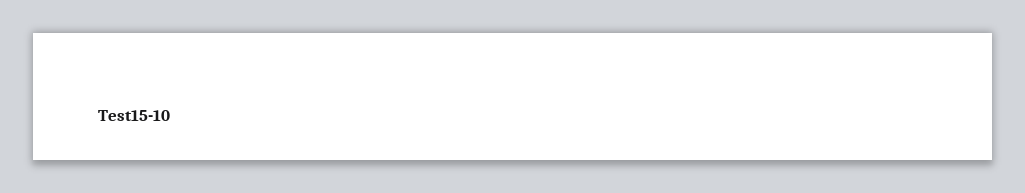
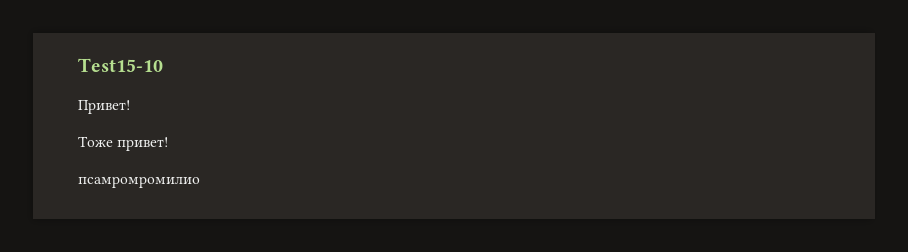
(170, 115) none -> [78,100,130,114] [78,136,169,151] [78,176,200,188] // Привет! // Тоже привет! // псамромромилио

